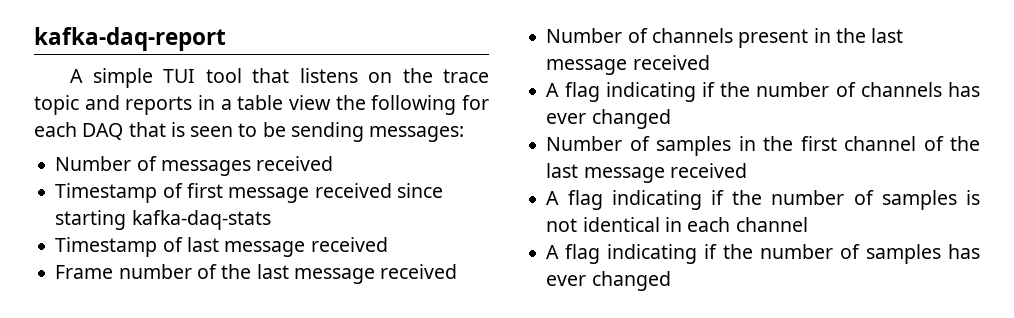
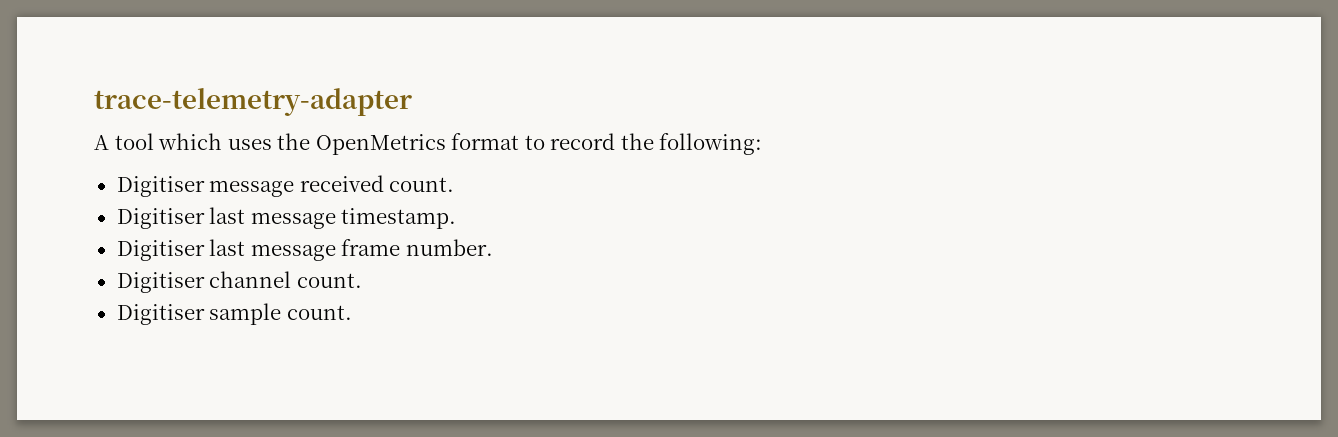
[34,27,226,51] [70,68,490,88] [34,95,490,115] [34,122,465,142] [55,156,334,176] [55,183,443,203] [55,210,271,230] [55,237,388,257] [55,264,458,284] [546,28,904,48] [546,55,710,75] [546,82,980,102] [546,109,671,129] [546,136,981,156] [546,163,747,183] [546,190,980,210] [546,217,808,232] [546,244,980,264] [546,271,671,291] kafka-daq-report // A simple TUI tool that listens on the trace topic and reports in a table view the following for each DAQ that is seen to be sending messages: // Number of messages received // Timestamp of first message received since starting kafka-daq-stats // Timestamp of last message received // Frame number of the last message received // Number of channels present in the last message received // A flag indicating if the number of channels has ever changed // Number of samples in the first channel of the last message received // A flag indicating if the number of samples is not identical in each channel // A flag indicating if the number of samples has ever changed -> [94,88,412,116] [94,133,763,155] [116,175,455,197] [116,207,457,229] [116,239,493,261] [116,271,362,293] [116,303,352,325] trace-telemetry-adapter // A tool which uses the OpenMetrics format to record the following: // Digitiser message received count. // Digitiser last message timestamp. // Digitiser last message frame number. // Digitiser channel count. // Digitiser sample count.

